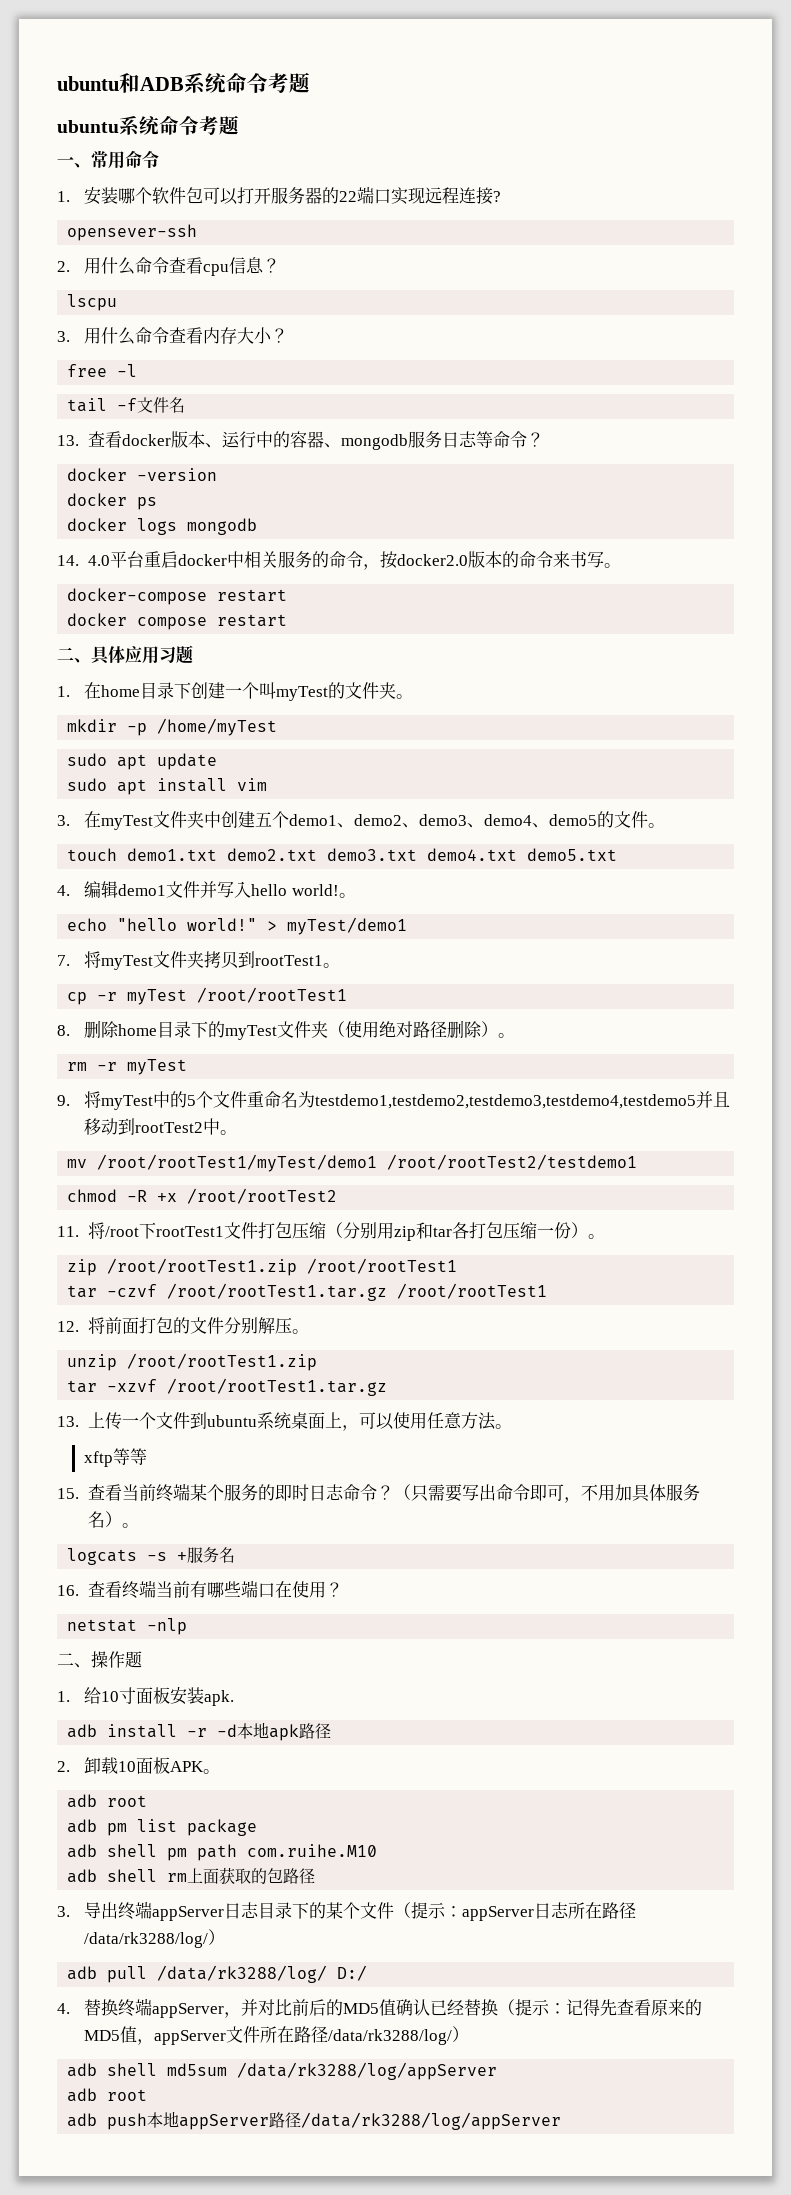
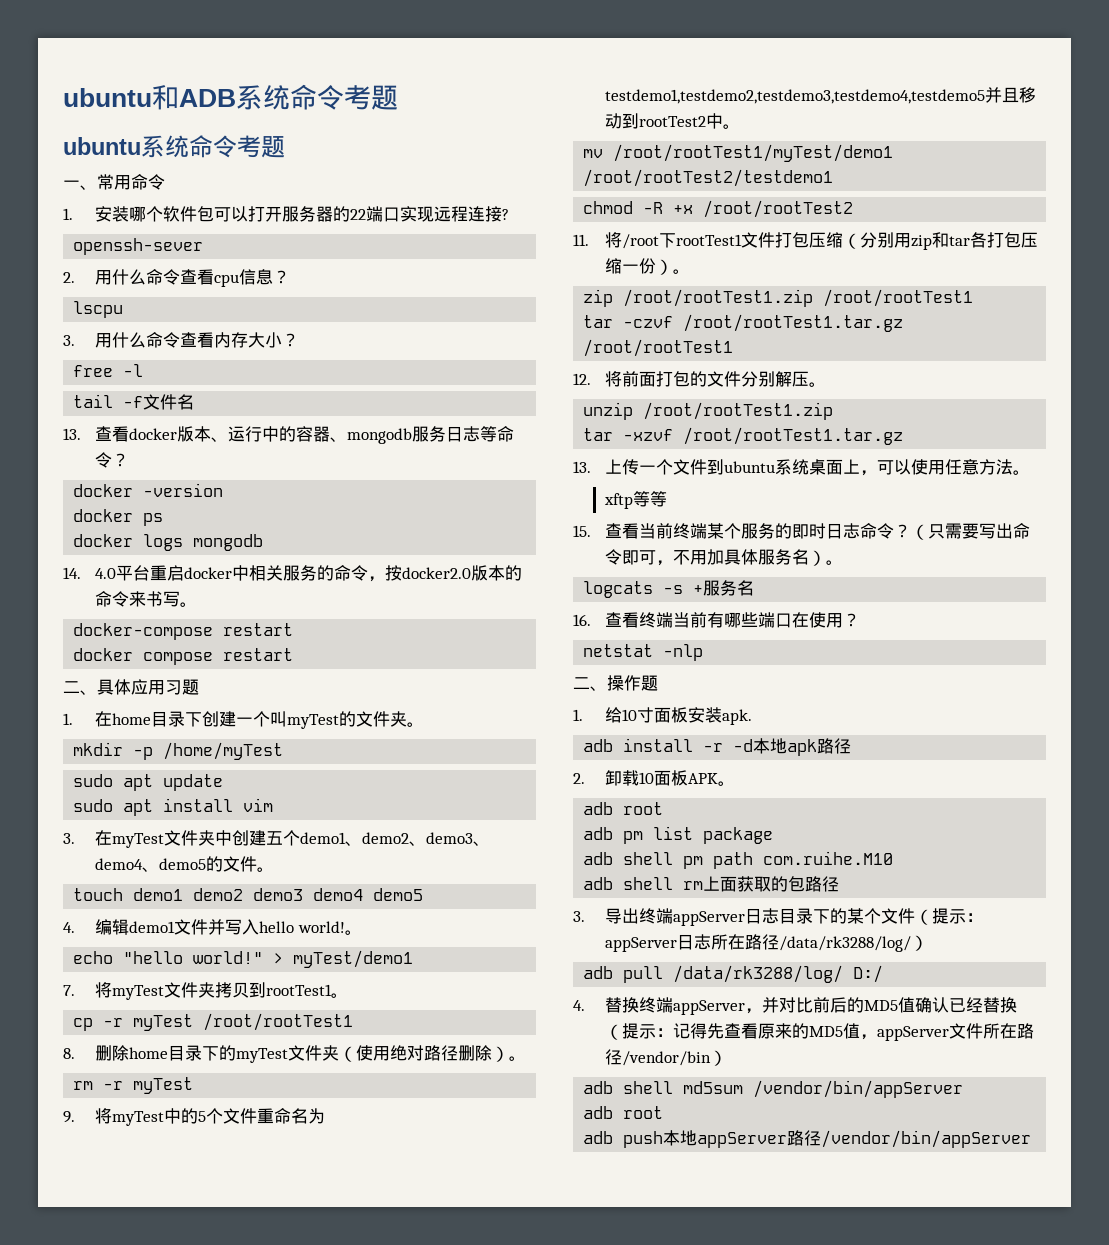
[67,224,198,241] opensever-ssh -> [73,238,204,255] openssh-sever
[127,848,618,861] demo1.txt demo2.txt demo3.txt demo4.txt demo5.txt -> [133,888,424,901] demo1 demo2 demo3 demo4 demo5
[328,2029,453,2045] /data/rk3288/log/ -> [622,1051,712,1066] /vendor/bin
[237,2062,498,2080] /data/rk3288/log/appServer -> [753,1080,964,1098] /vendor/bin/appServer
[301,2112,562,2130] /data/rk3288/log/appServer -> [821,1130,1032,1148] /vendor/bin/appServer

